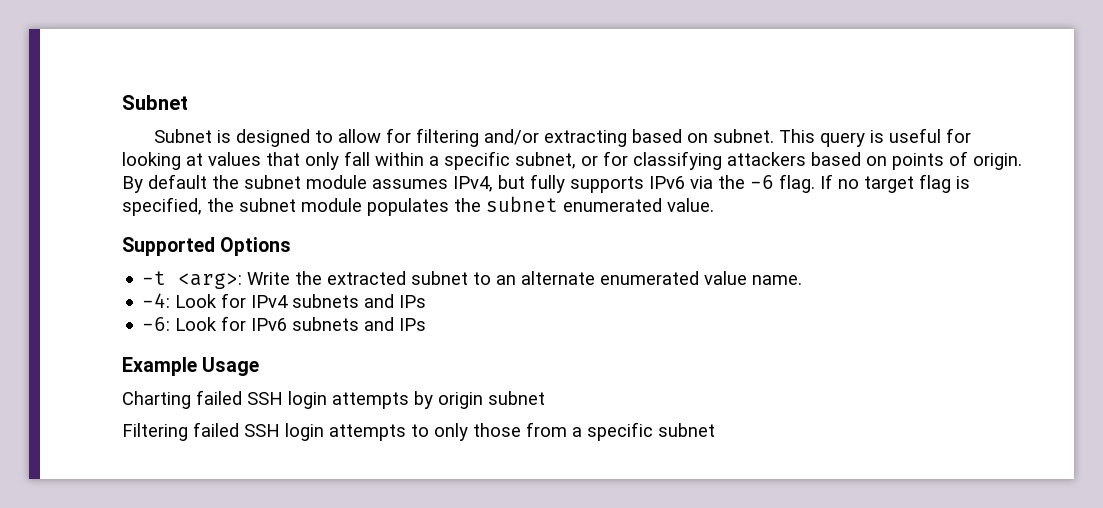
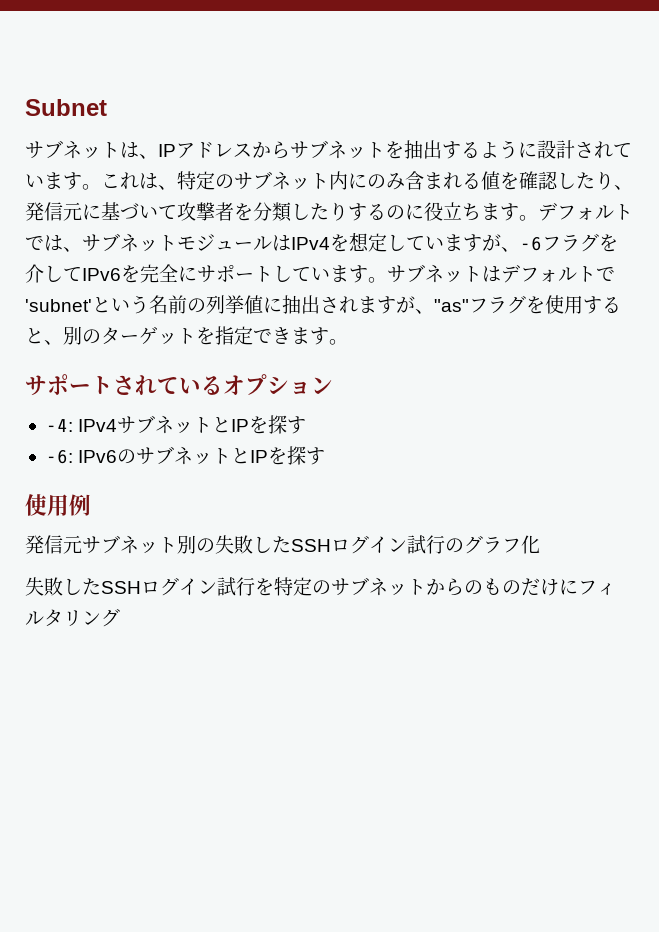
[153,128,971,147] [122,151,1022,170] [122,174,970,193] [122,196,714,216] [122,237,292,256] [142,271,803,289] [142,293,427,308] [142,316,427,331] [122,357,260,376] [122,390,545,409] [122,422,715,441] Subnet is designed to allow for filtering and/or extracting based on subnet. This query is useful for looking at values that only fall within a specific subnet, or for classifying attackers based on points of origin. By default the subnet module assumes IPv4, but fully supports IPv6 via the -6 flag. If no target flag is specified, the subnet module populates the subnet enumerated value. // Supported Options // -t <arg>: Write the extracted subnet to an alternate enumerated value name. // -4: Look for IPv4 subnets and IPs // -6: Look for IPv6 subnets and IPs // Example Usage // Charting failed SSH login attempts by origin subnet // Filtering failed SSH login attempts to only those from a specific subnet -> [25,140,632,159] [25,171,633,190] [25,202,633,222] [25,232,618,252] [25,264,615,283] [25,295,621,314] [25,326,348,345] [25,374,333,396] [45,415,307,434] [45,446,326,465] [25,494,91,516] [25,535,540,554] [25,577,616,596] [25,608,120,627] サブネットは、IPアドレスからサブネットを抽出するように設計されています。これは、特定のサブネット内にのみ含まれる値を確認したり、発信元に基づいて攻撃者を分類したりするのに役立ちます。デフォルトでは、サブネットモジュールはIPv4を想定していますが、-6フラグを介してIPv6を完全にサポートしています。サブネットはデフォルトで'subnet'という名前の列挙値に抽出されますが、"as"フラグを使用すると、別のターゲットを指定できます。 // サポートされているオプション // -4: IPv4サブネットとIPを探す // -6: IPv6のサブネットとIPを探す // 使用例 // 発信元サブネット別の失敗したSSHログイン試行のグラフ化 // 失敗したSSHログイン試行を特定のサブネットからのものだけにフィルタリング

